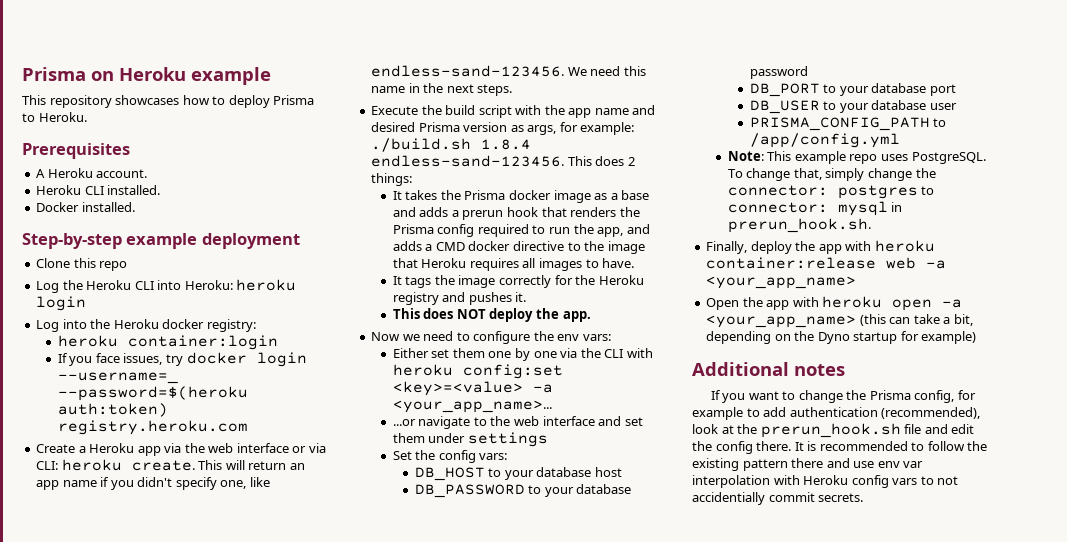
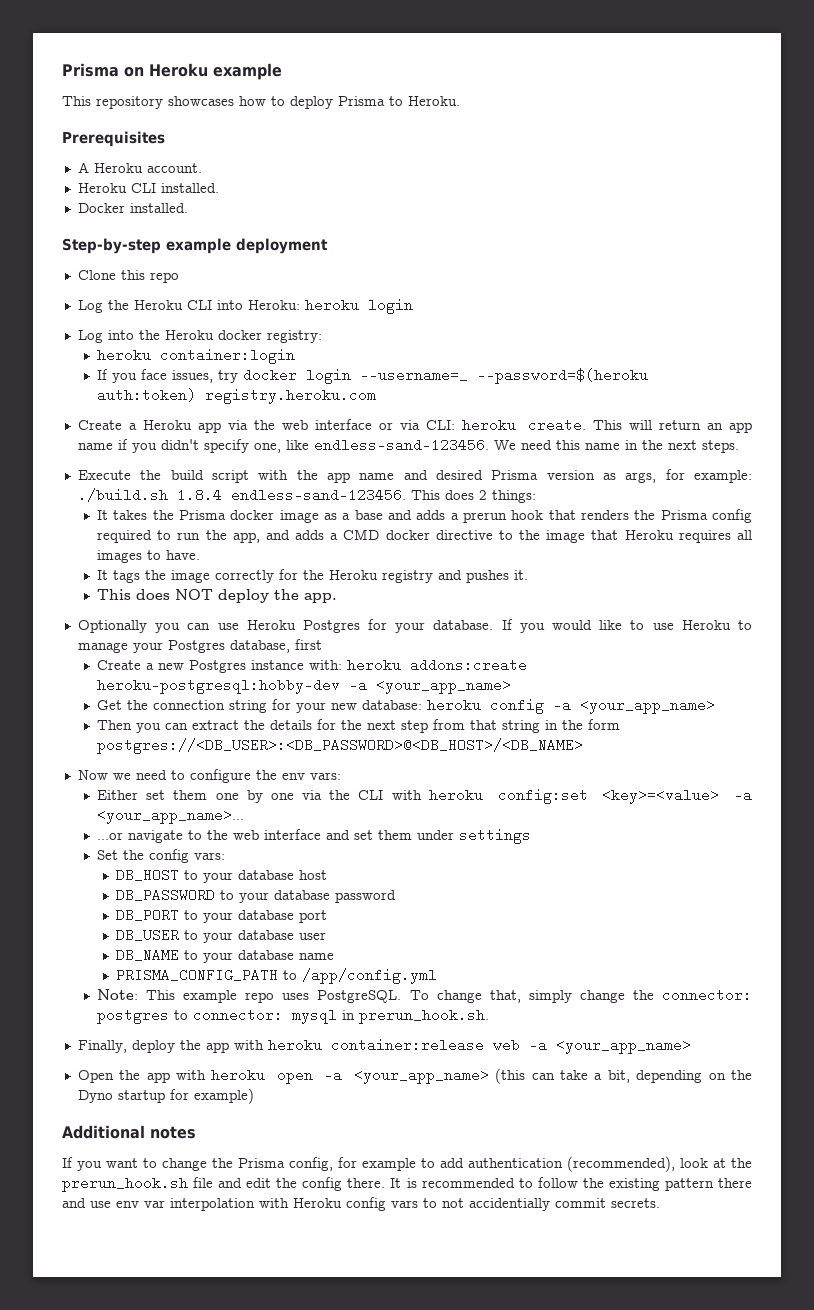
(591, 316) none -> [77,619,752,633] [77,639,322,653] [97,658,528,673] [97,678,512,694] [97,698,716,714] [97,719,621,733] [97,738,584,754] // Optionally you can use Heroku Postgres for your database. If you would like to use Heroku to manage your Postgres database, first // Create a new Postgres instance with: heroku addons:create heroku-postgresql:hobby-dev -a <your_app_name> // Get the connection string for your new database: heroku config -a <your_app_name> // Then you can extract the details for the next step from that string in the form postgres://<DB_USER>:<DB_PASSWORD>@<DB_HOST>/<DB_NAME>
(957, 106) none -> [116,948,335,963] // DB_NAME to your database name

